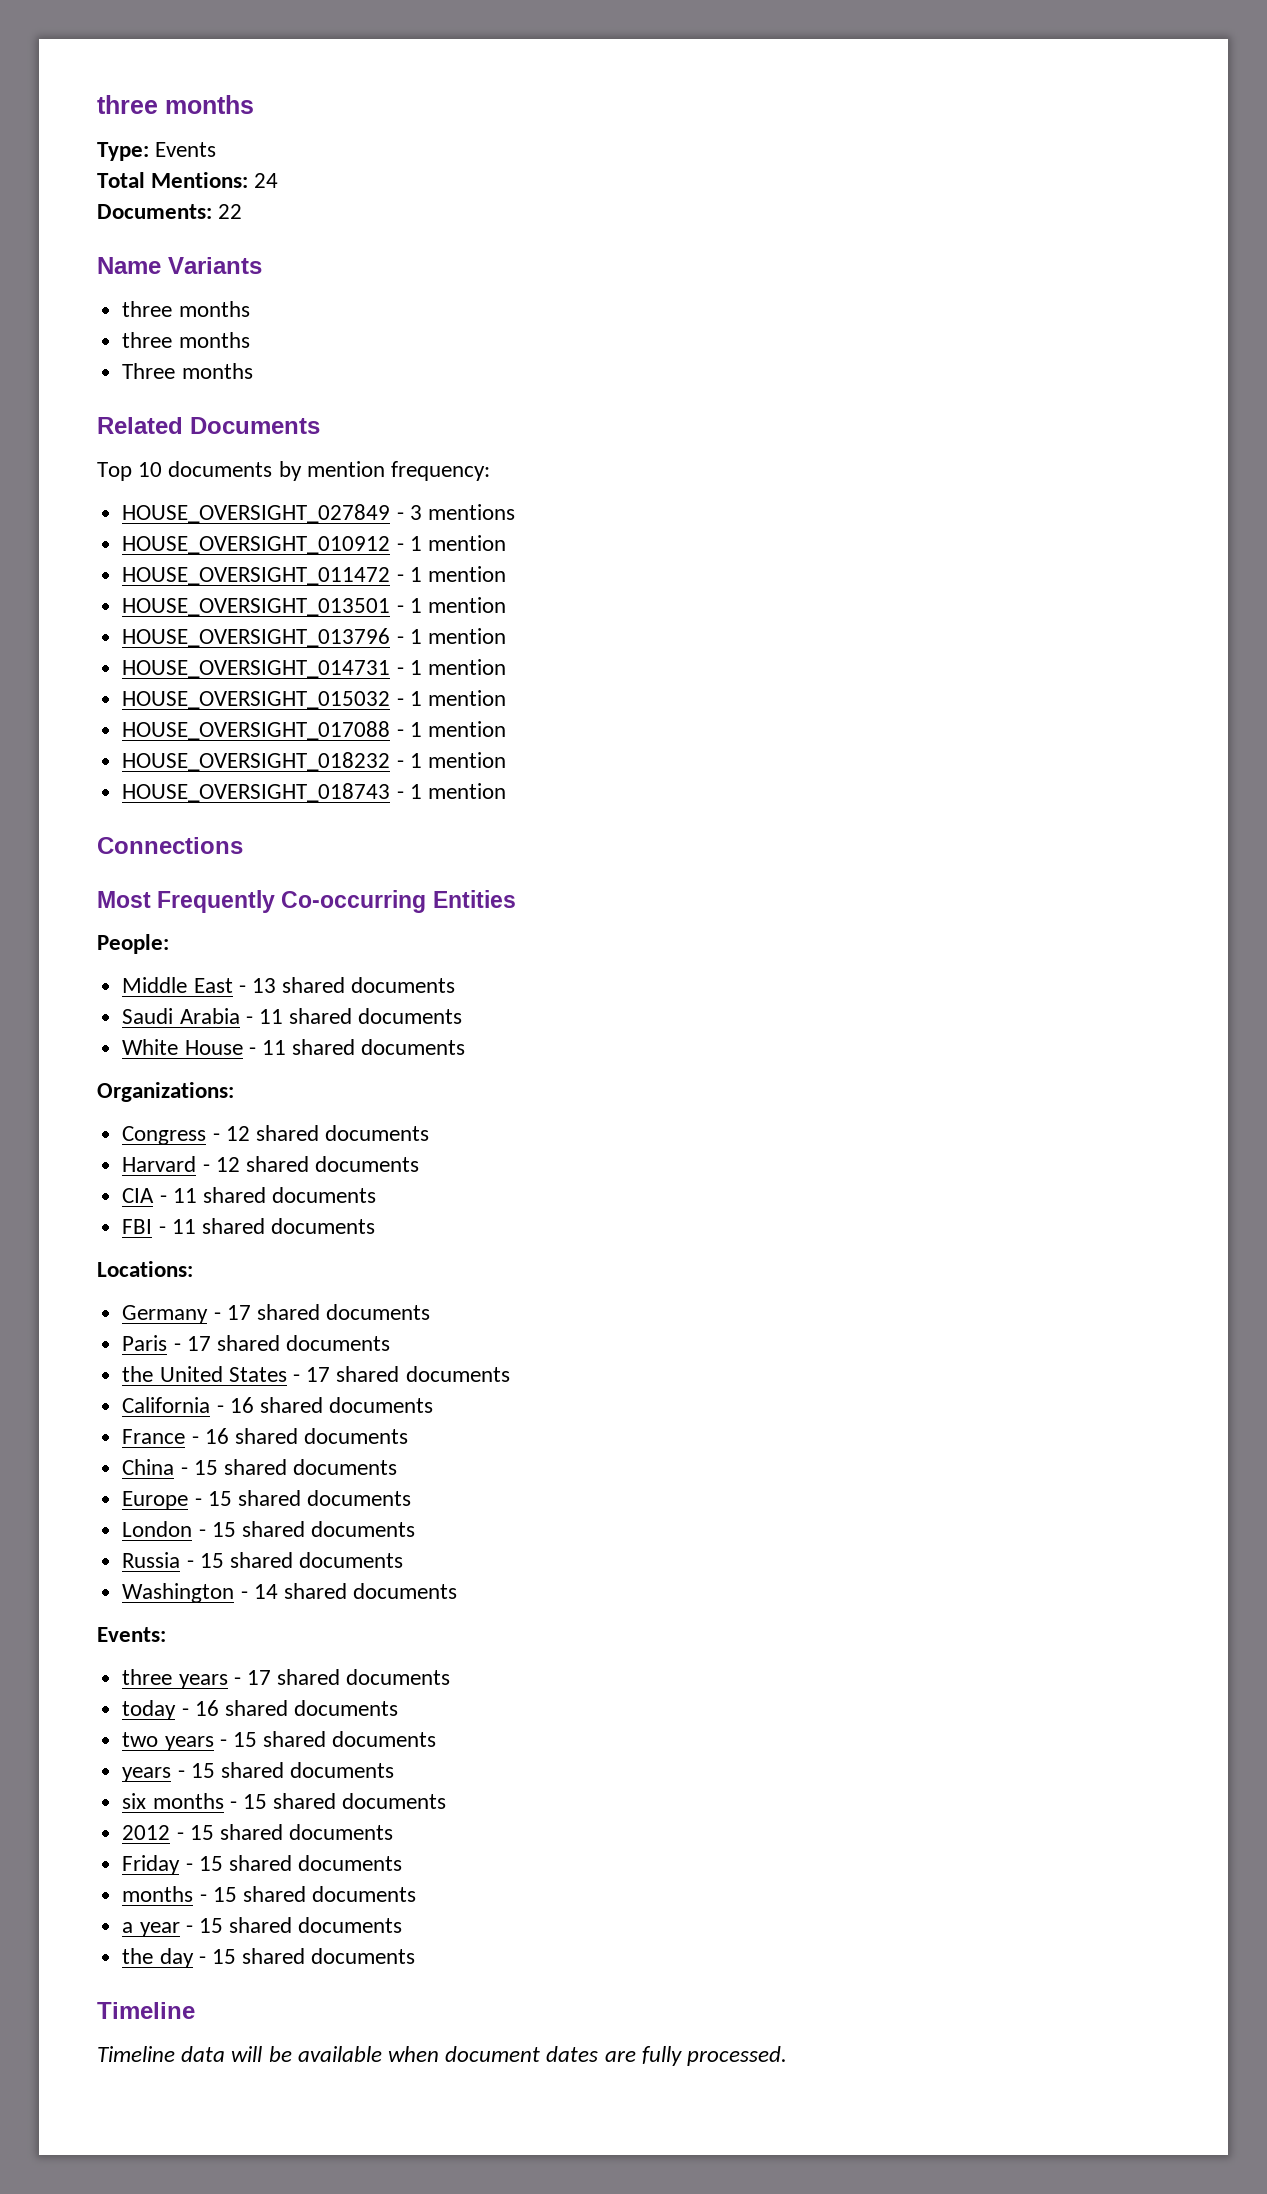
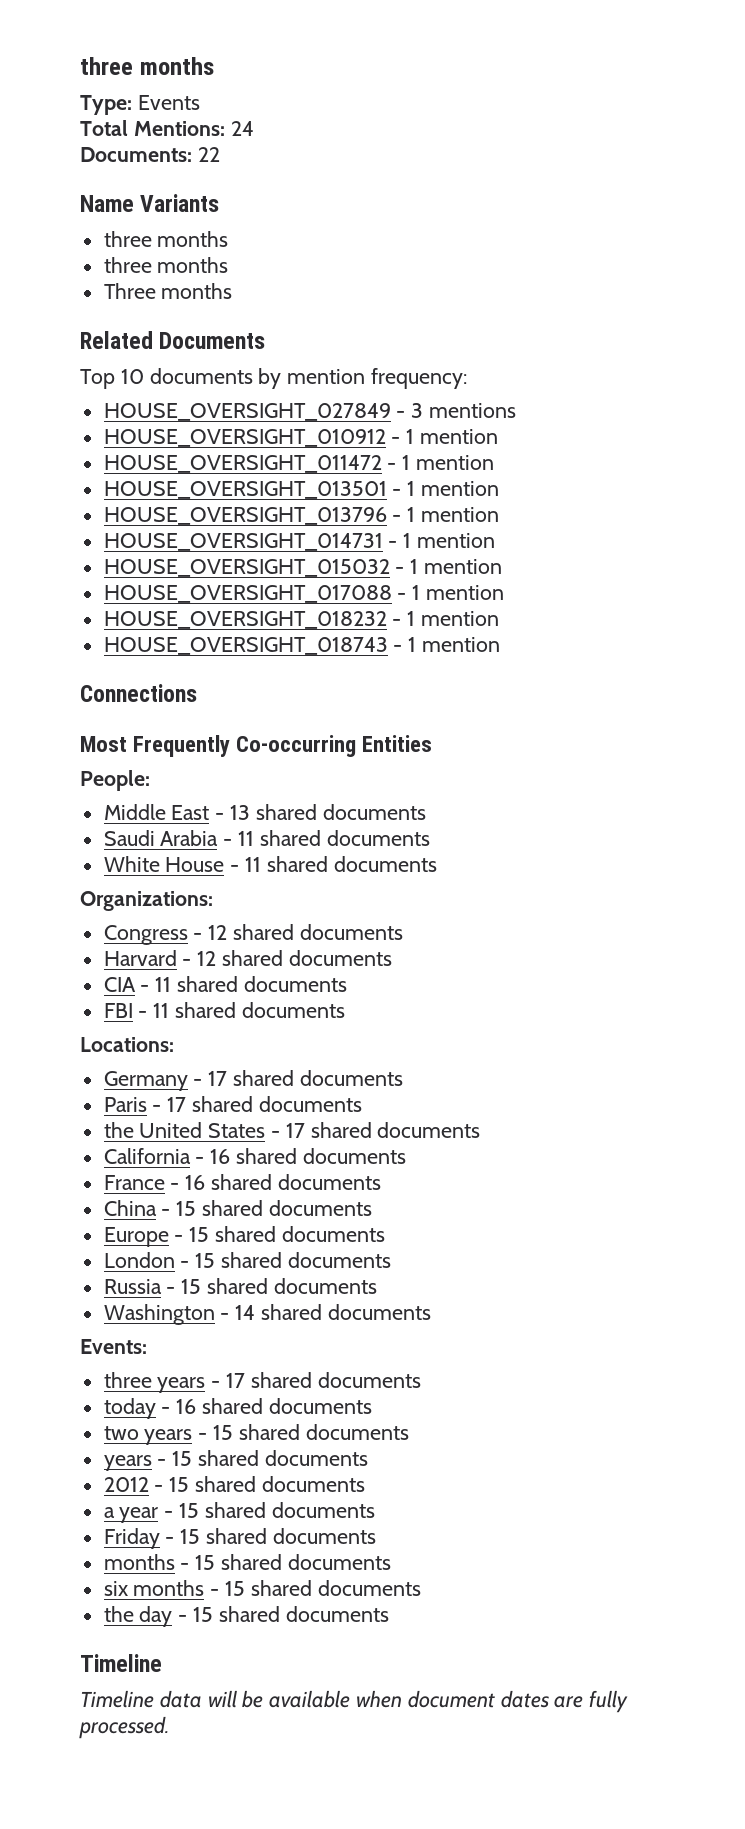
[122,1793,447,1809] [122,1825,171,1840] six months - 15 shared documents // 2012 -> [103,1476,365,1492] [103,1507,159,1523] 2012 - 15 shared documents // a year
[122,1922,180,1937] a year -> [103,1580,205,1596] six months

